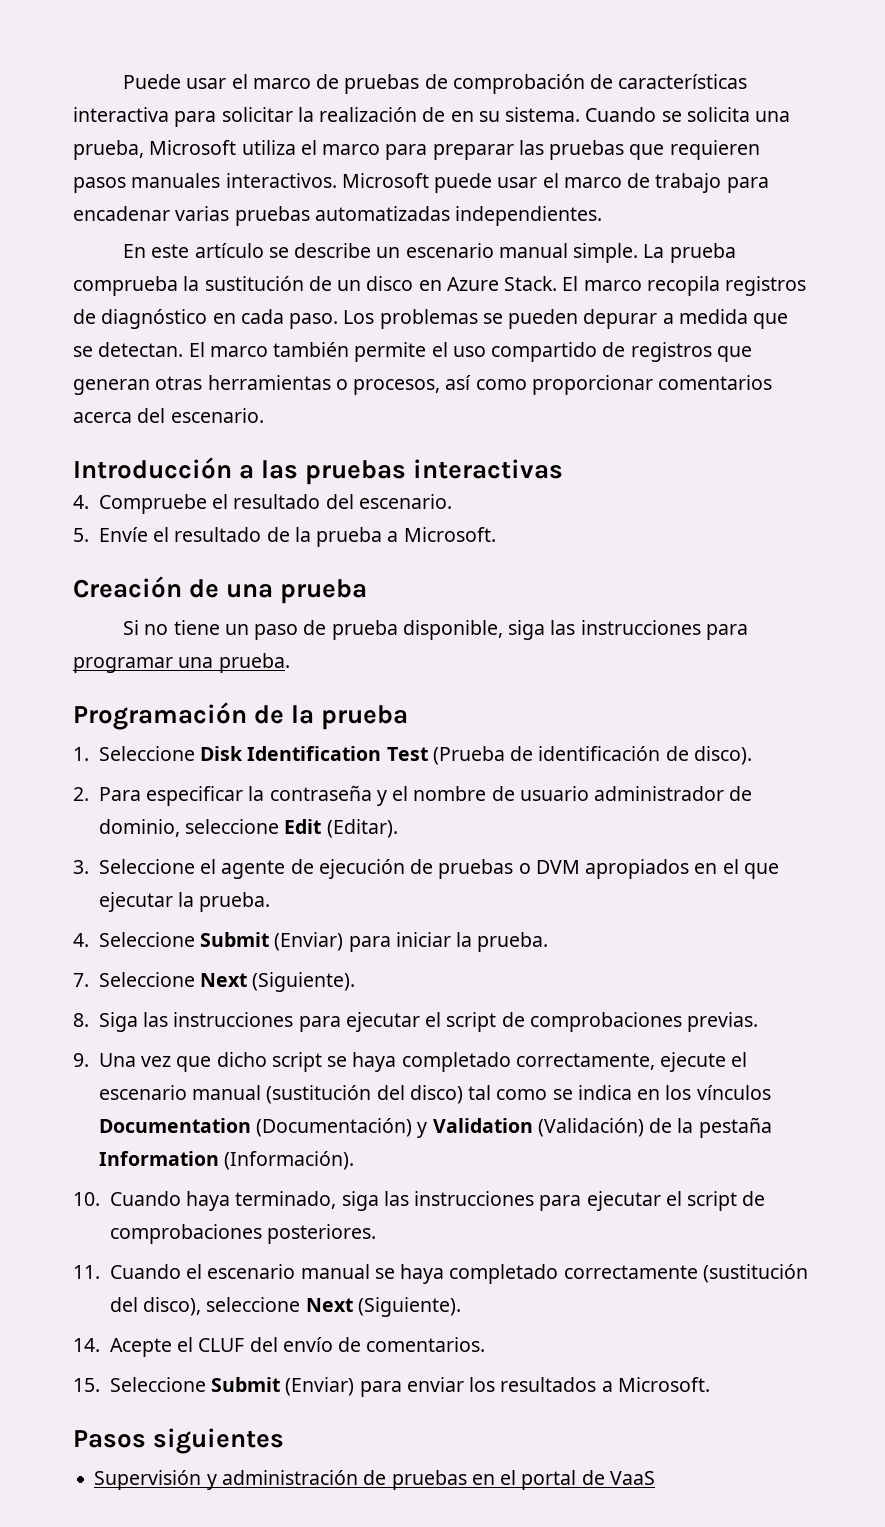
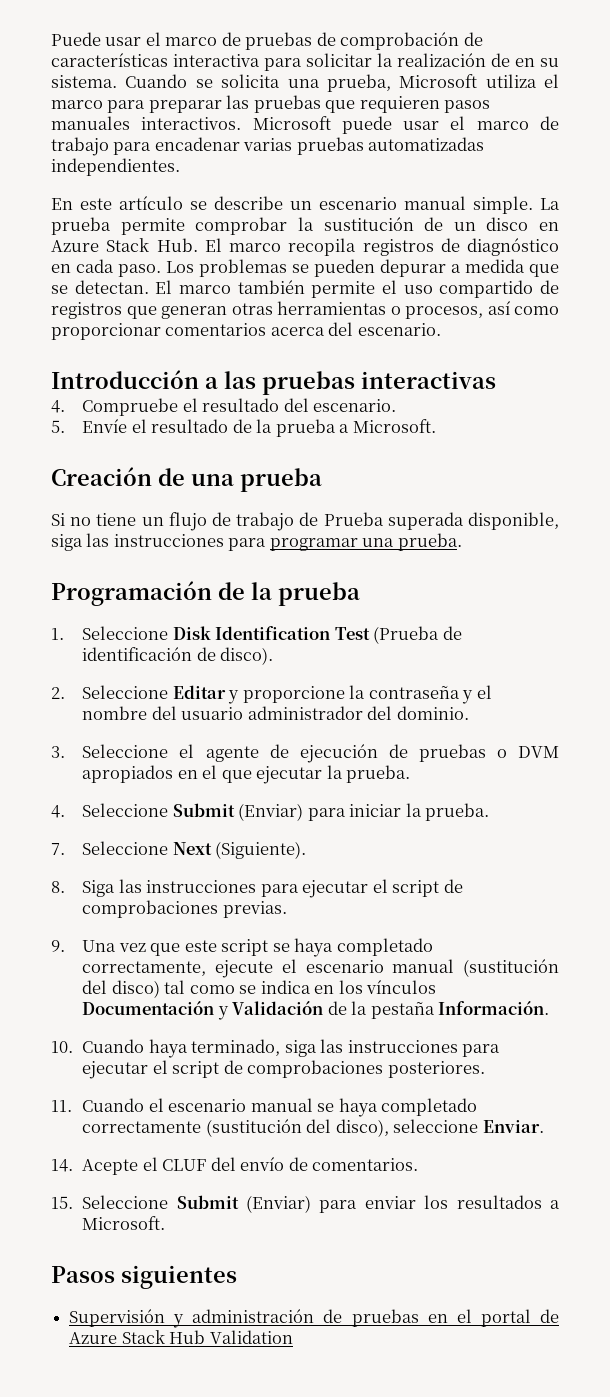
[73,276,178,296] comprueba -> [120,217,288,235] permite comprobar
[504,276,558,291] Stack. -> [106,238,198,252] Stack Hub.
[254,620,398,640] paso de prueba -> [168,512,464,531] flujo de trabajo de Prueba superada
[98,786,244,806] Para especificar -> [82,685,345,704] Seleccione Editar y proporcione
[491,786,515,801] de -> [151,706,177,720] del
[729,786,753,801] [98,819,398,838] de dominio, seleccione Edit (Editar). -> [367,706,469,720] del dominio.
[216,1052,267,1067] dicho -> [184,940,217,952] este
[98,1118,644,1138] Documentation (Documentación) y Validation (Validación) -> [82,1001,324,1020] Documentación y Validación
[98,1151,355,1170] Information (Información). -> [438,1001,550,1015] Información.
[305,1297,461,1317] Next (Siguiente). -> [482,1120,544,1133] Enviar.
[609,1471,655,1485] VaaS -> [69,1330,293,1344] Azure Stack Hub Validation

